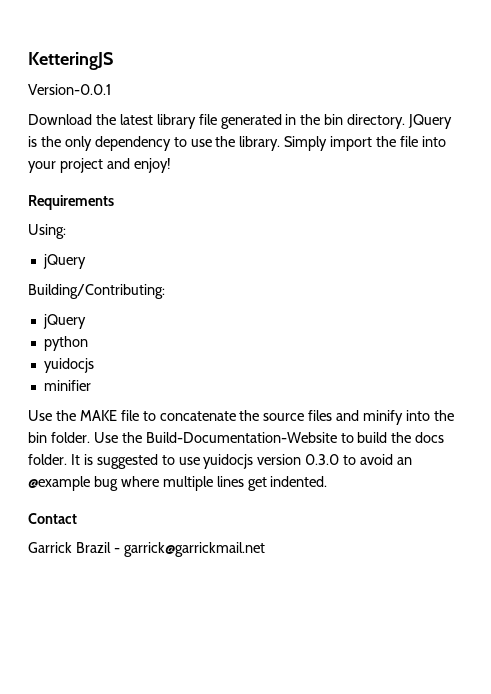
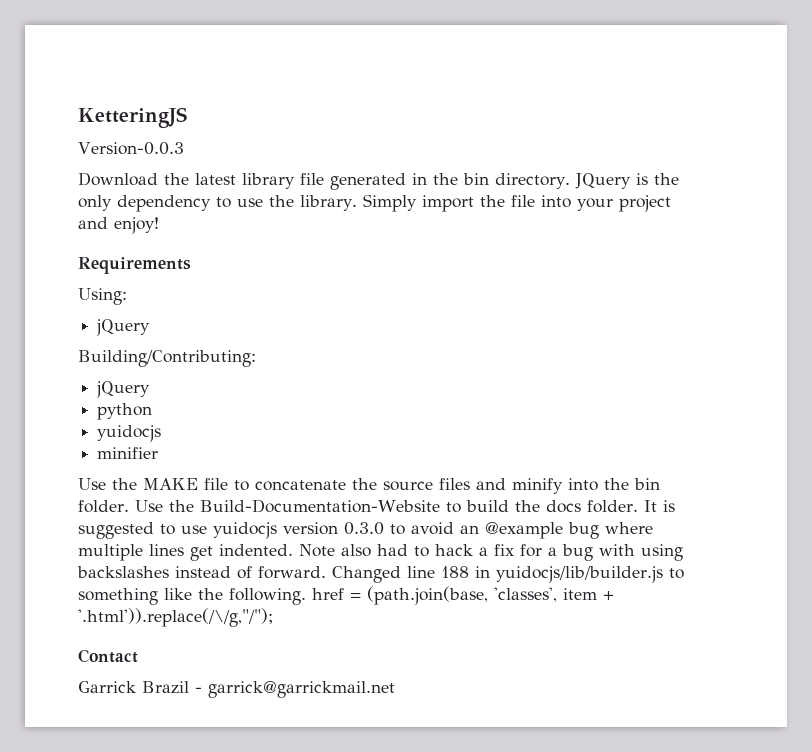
[28,84,111,95] Version-0.0.1 -> [78,142,184,155] Version-0.0.3
(328, 481) none -> [299,544,683,561] [77,566,684,583] [78,586,614,605] [78,608,273,627] Note also had to hack a fix for a bug with using backslashes instead of forward. Changed line 188 in yuidocjs/lib/builder.js to something like the following. href = (path.join(base, 'classes', item + '.html')).replace(/\/g,"/");

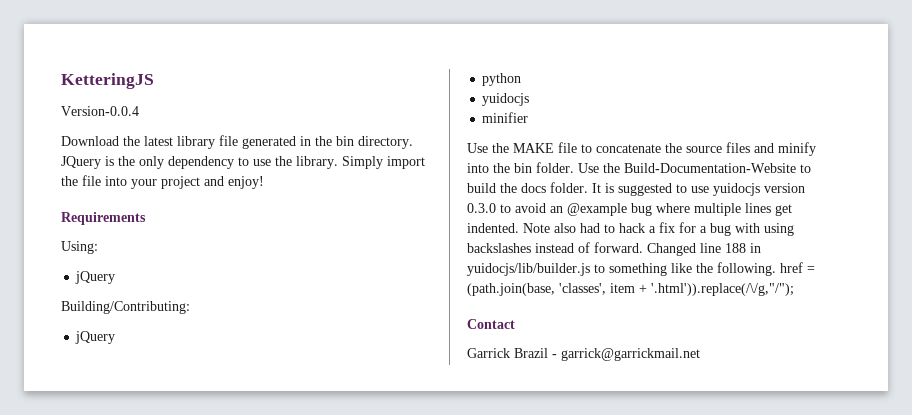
[78,142,184,155] Version-0.0.3 -> [61,106,139,116] Version-0.0.4

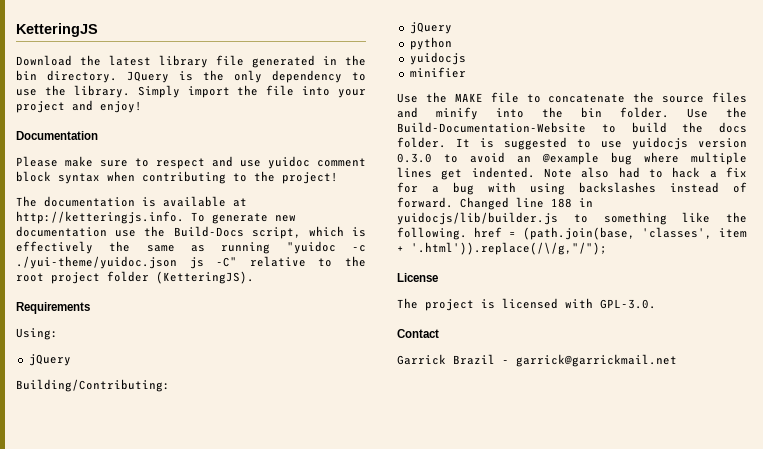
[61,106,139,116] // Version-0.0.4 -> (98, 30) none
(264, 182) none -> [16,131,98,140] [16,156,366,169] [16,171,338,184] [16,196,247,207] [16,211,296,224] [16,226,366,239] [16,241,366,254] [16,256,366,269] [16,271,254,284] // Documentation // Please make sure to respect and use yuidoc comment block syntax when contributing to the project! // The documentation is available at http://ketteringjs.info. To generate new documentation use the Build-Docs script, which is effectively the same as running "yuidoc -c ./yui-theme/yuidoc.json js -C" relative to the root project folder (KetteringJS).
(794, 289) none -> [397,273,438,282] [397,298,656,311] // License // The project is licensed with GPL-3.0.

